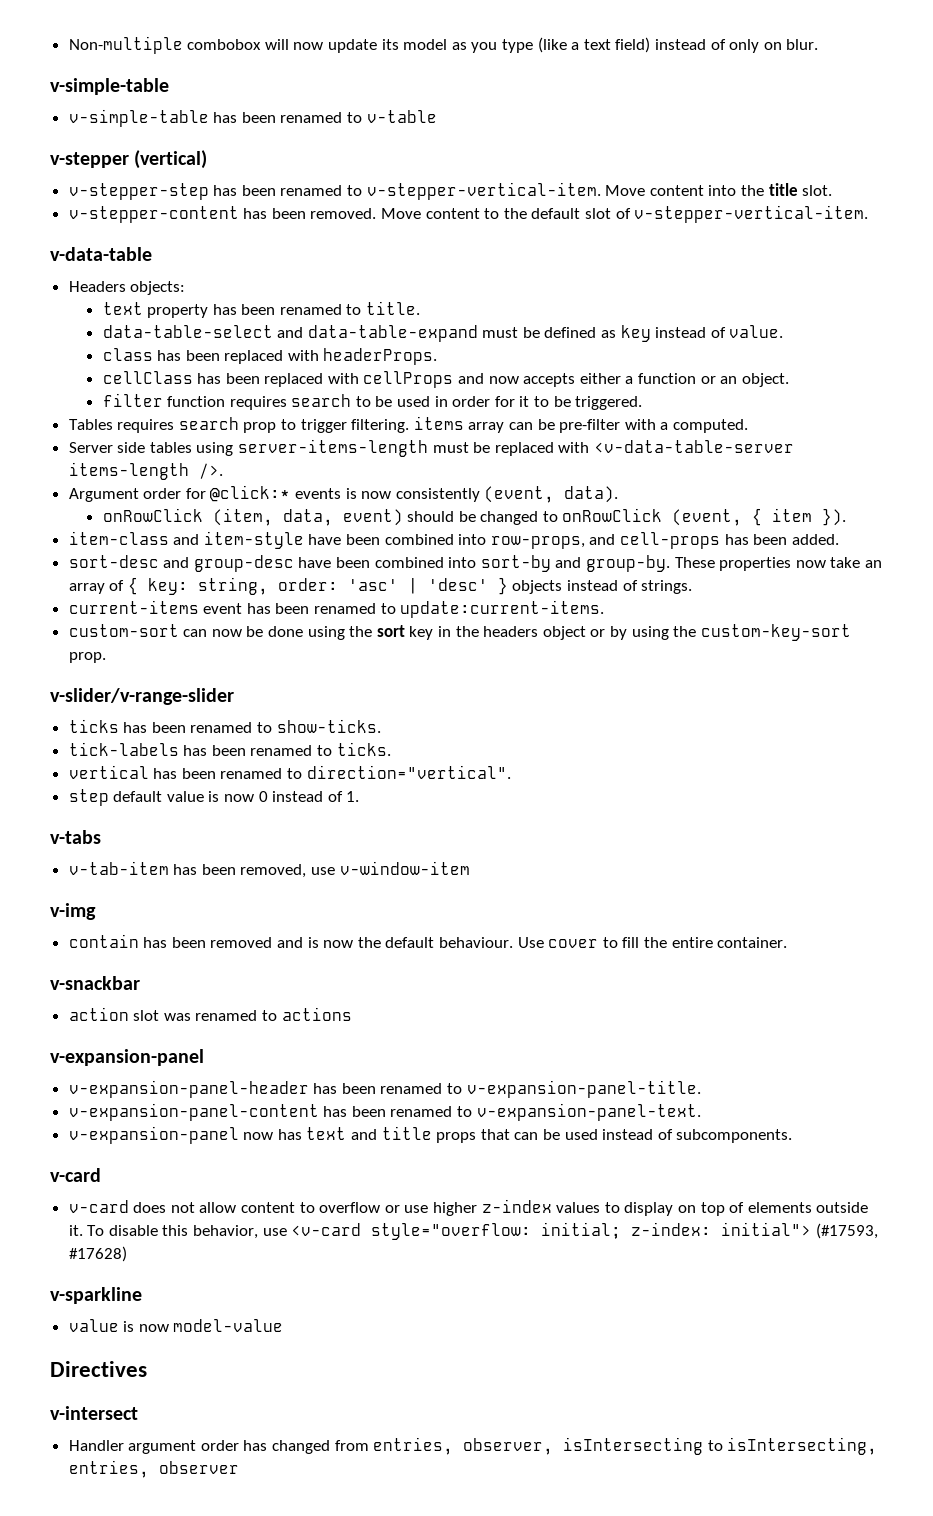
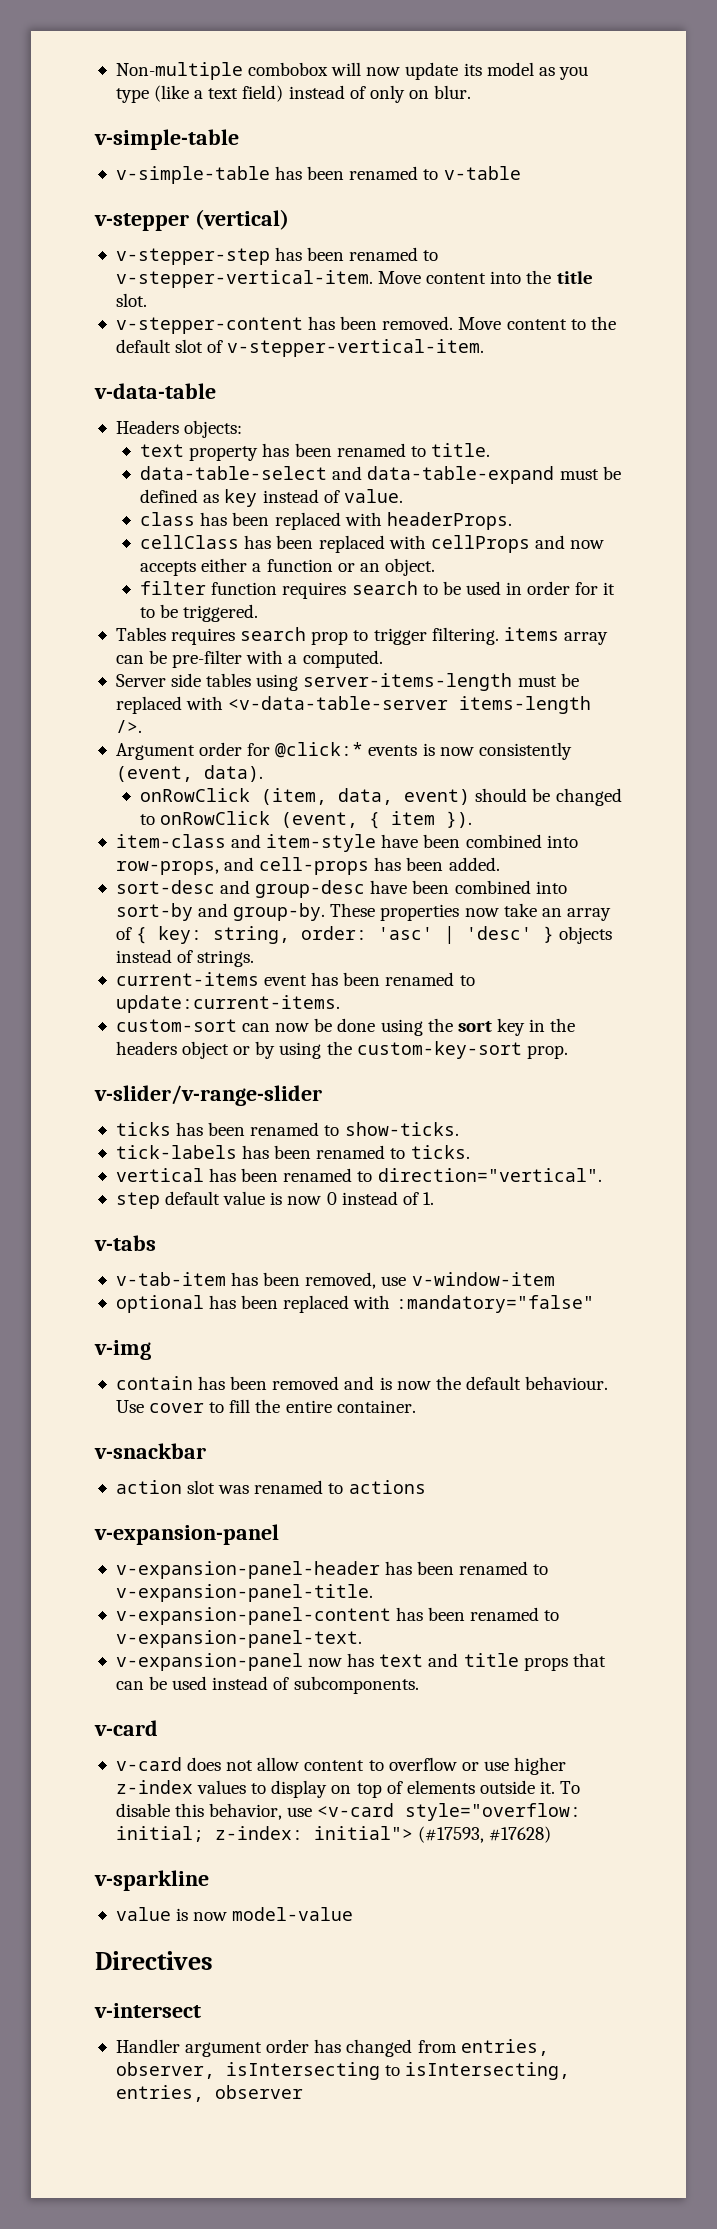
(470, 868) none -> [115,1295,594,1313] // optional has been replaced with :mandatory="false"

